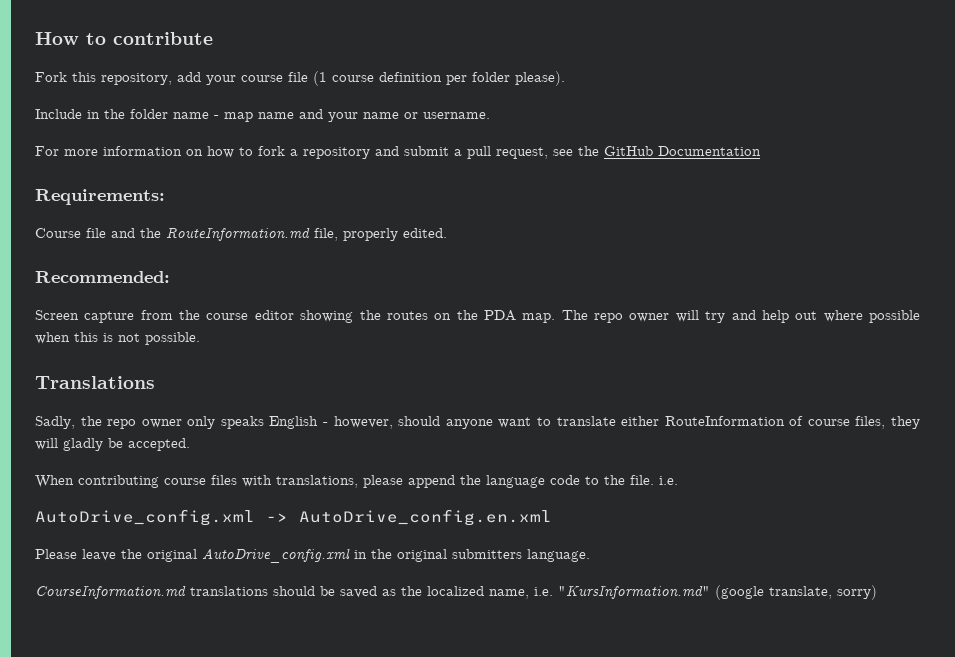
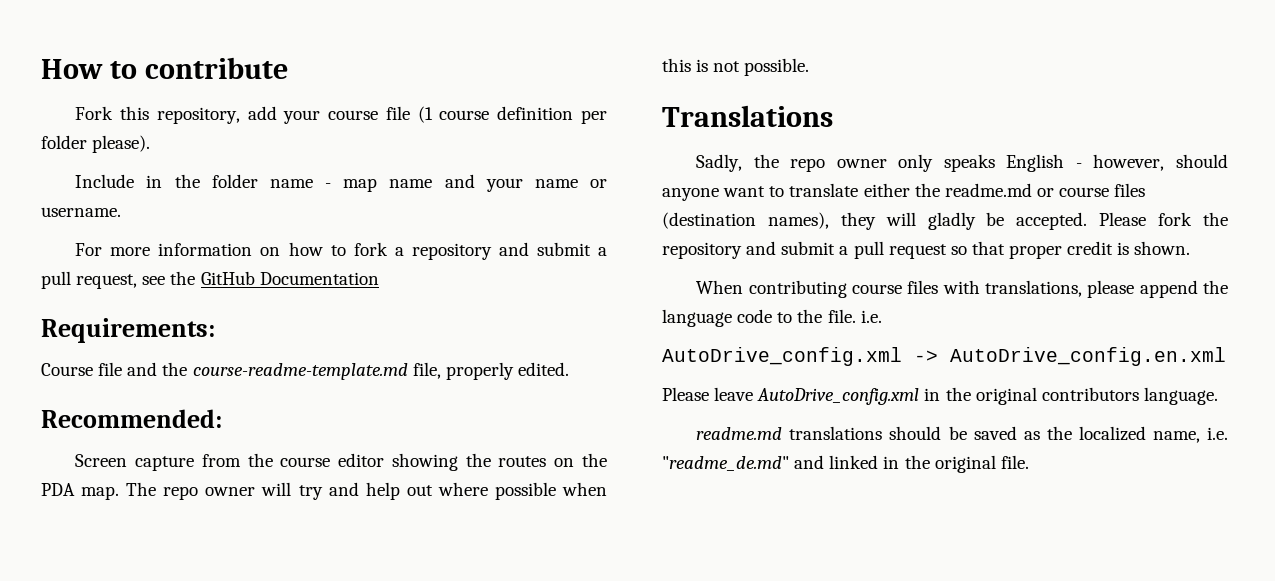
[166,227,310,241] RouteInformation.md -> [192,363,408,380] course-readme-template.md
[664,416,886,429] RouteInformation of course files, -> [914,183,1146,197] [662,212,829,229] the readme.md or course files (destination names),
(190, 444) none -> [1099,212,1228,226] [662,241,1191,259] Please fork the repository and submit a pull request so that proper credit is shown.
[121,549,197,562] the original -> (754, 394) none
[452,549,522,559] submitters -> [1041,387,1139,401] contributors
[35,585,186,599] CourseInformation.md -> [696,427,783,440] readme.md
[558,585,877,600] "KursInformation.md" (google translate, sorry) -> [662,455,1029,473] "readme_de.md" and linked in the original file.

